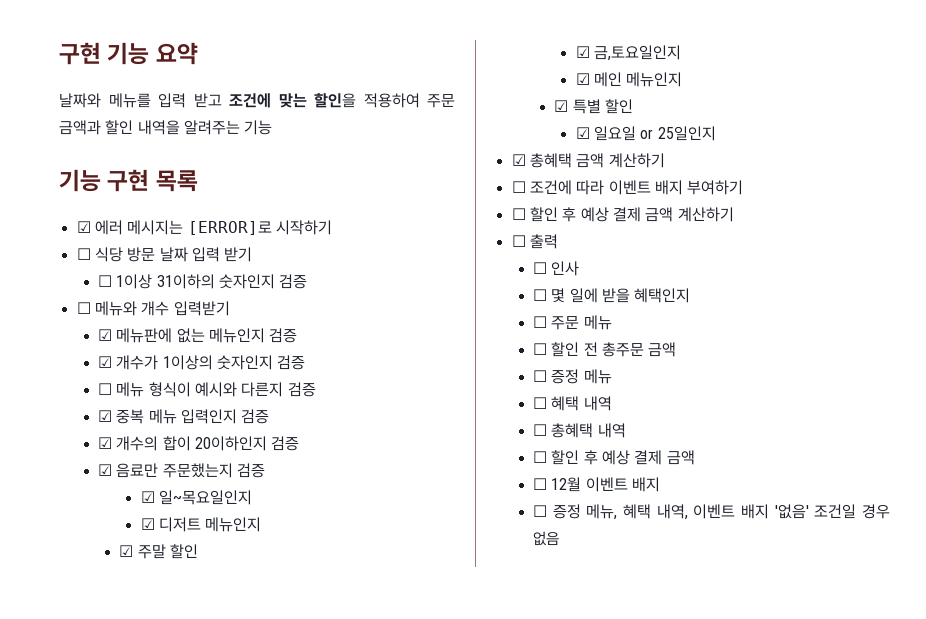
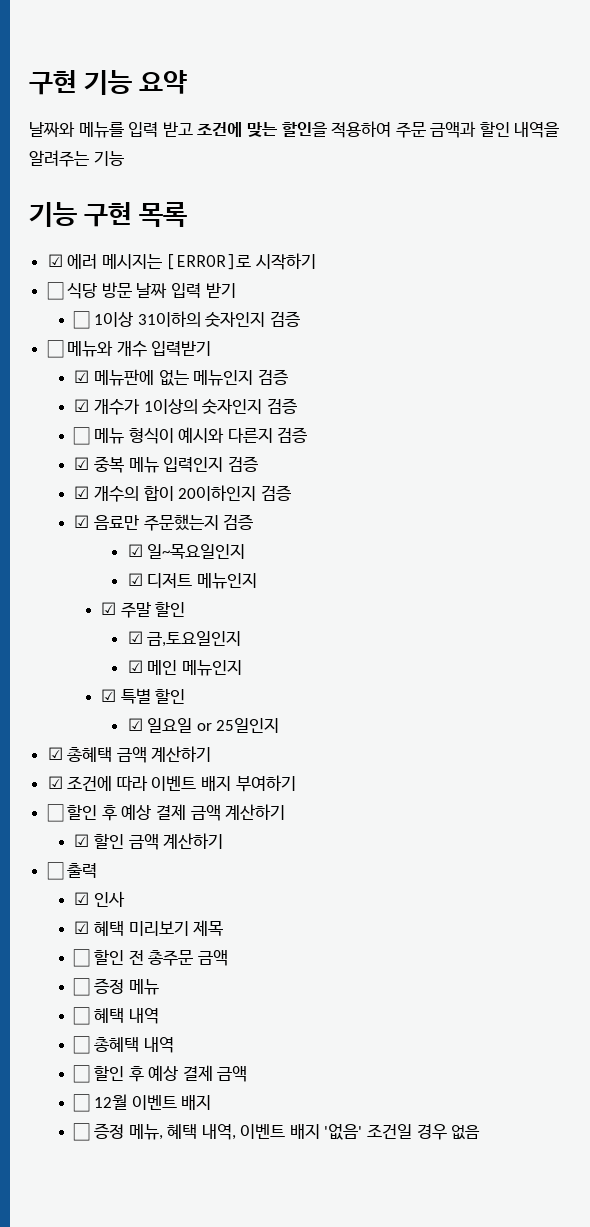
[511,181,526,193] ☐ -> [47,776,63,789] ☑
(734, 214) none -> [74,833,224,850] // ☑ 할인 금액 계산하기
[532,262,547,274] ☐ -> [74,892,90,905] ☑
[532,288,691,303] [532,315,612,330] ☐ 몇 일에 받을 혜택인지 // ☐ 주문 메뉴 -> [74,920,224,936] ☑ 혜택 미리보기 제목

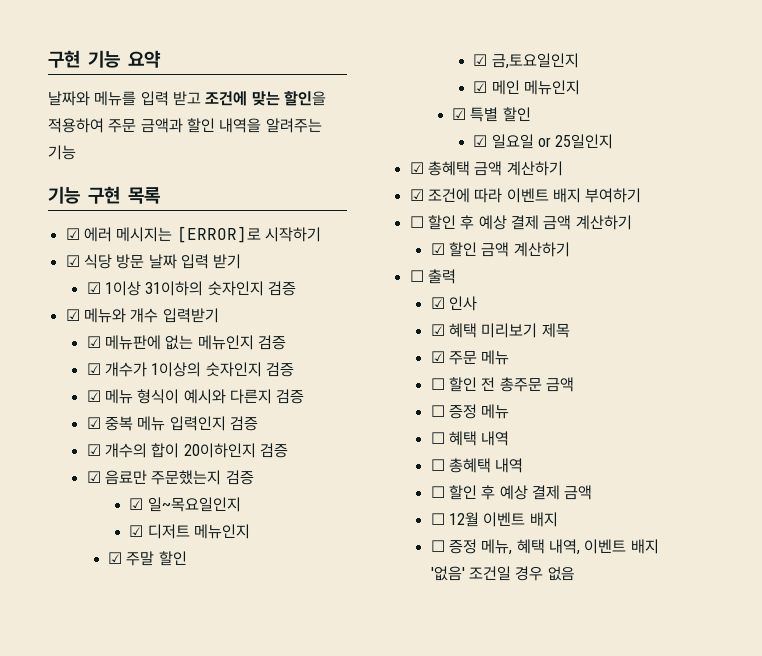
[46,282,64,300] ☐ -> [65,255,80,267] ☑
[73,311,91,329] ☐ -> [86,282,101,294] ☑
[46,340,64,358] ☐ -> [65,309,80,321] ☑
[73,427,91,445] ☐ -> [86,390,101,402] ☑
(224, 928) none -> [430,350,510,365] // ☑ 주문 메뉴

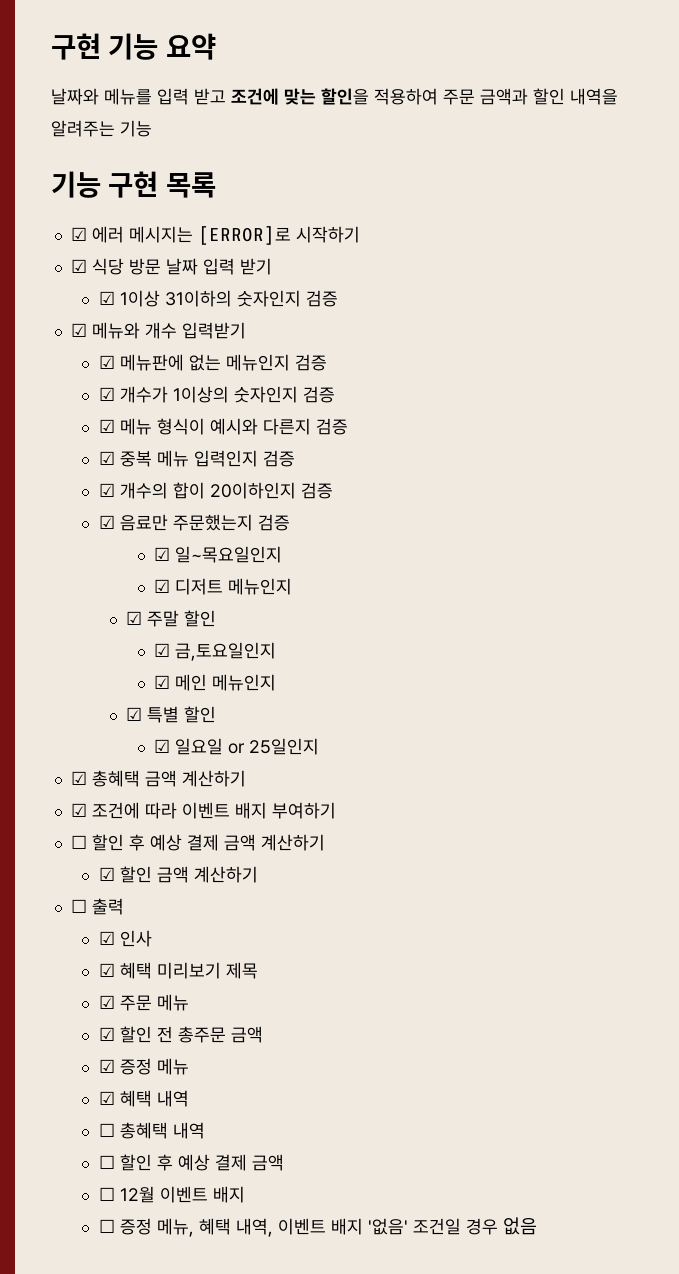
[430,378,445,390] ☐ -> [98,1027,115,1041] ☑
[430,405,445,417] ☐ -> [98,1059,115,1073] ☑
[430,432,445,444] ☐ -> [98,1091,115,1105] ☑

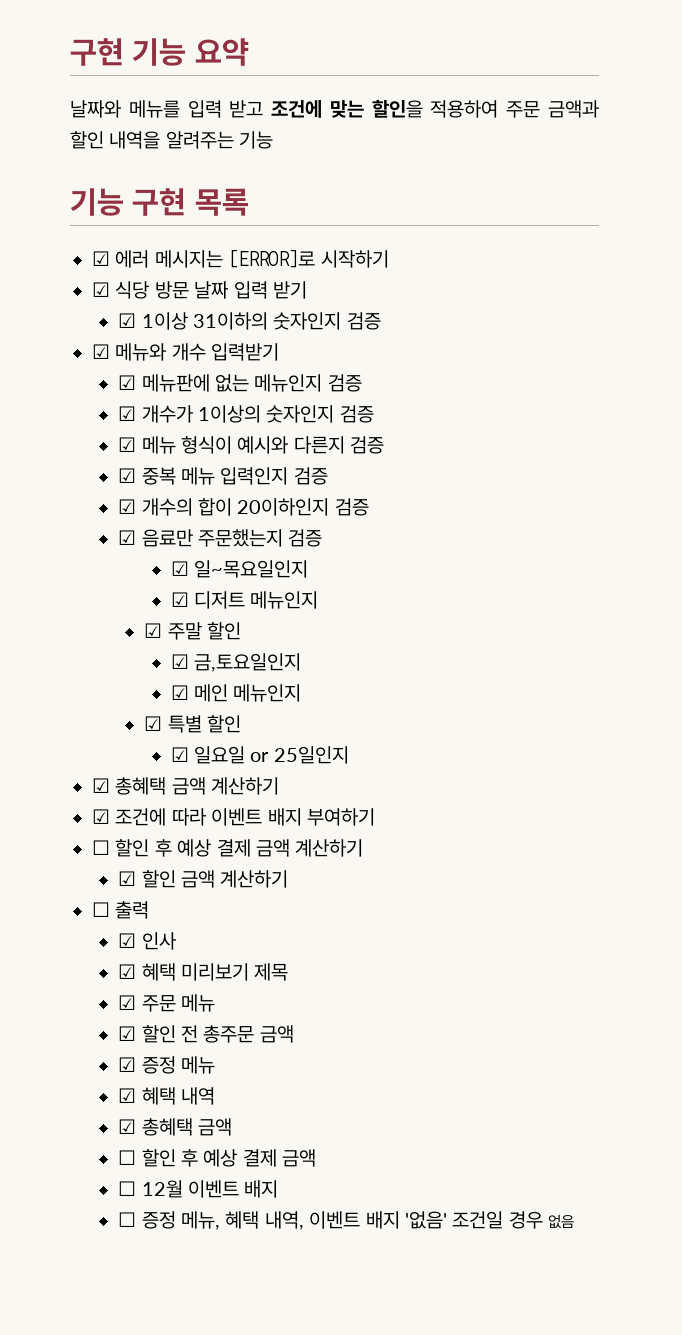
[98,1122,205,1139] ☐ 총혜택 내역 -> [118,1118,232,1136] ☑ 총혜택 금액

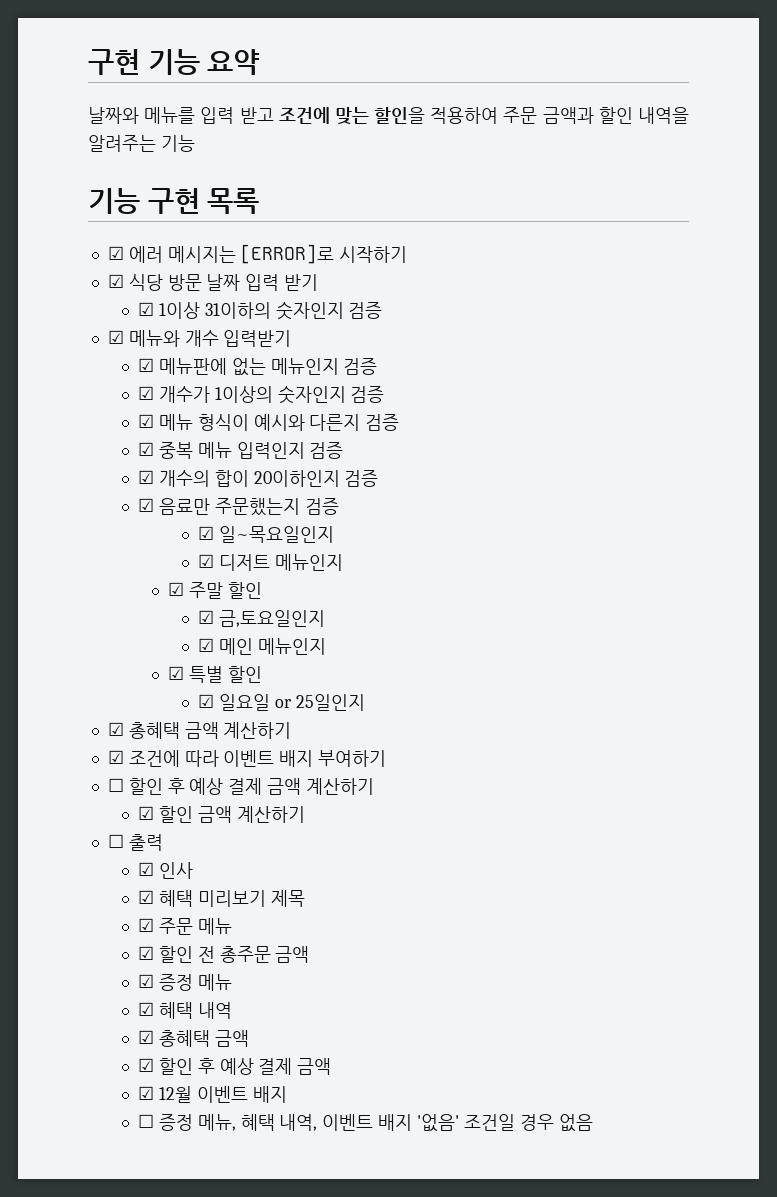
[118,1150,137,1165] ☐ -> [137,1058,154,1072] ☑
[118,1181,137,1196] ☐ -> [137,1086,154,1100] ☑

